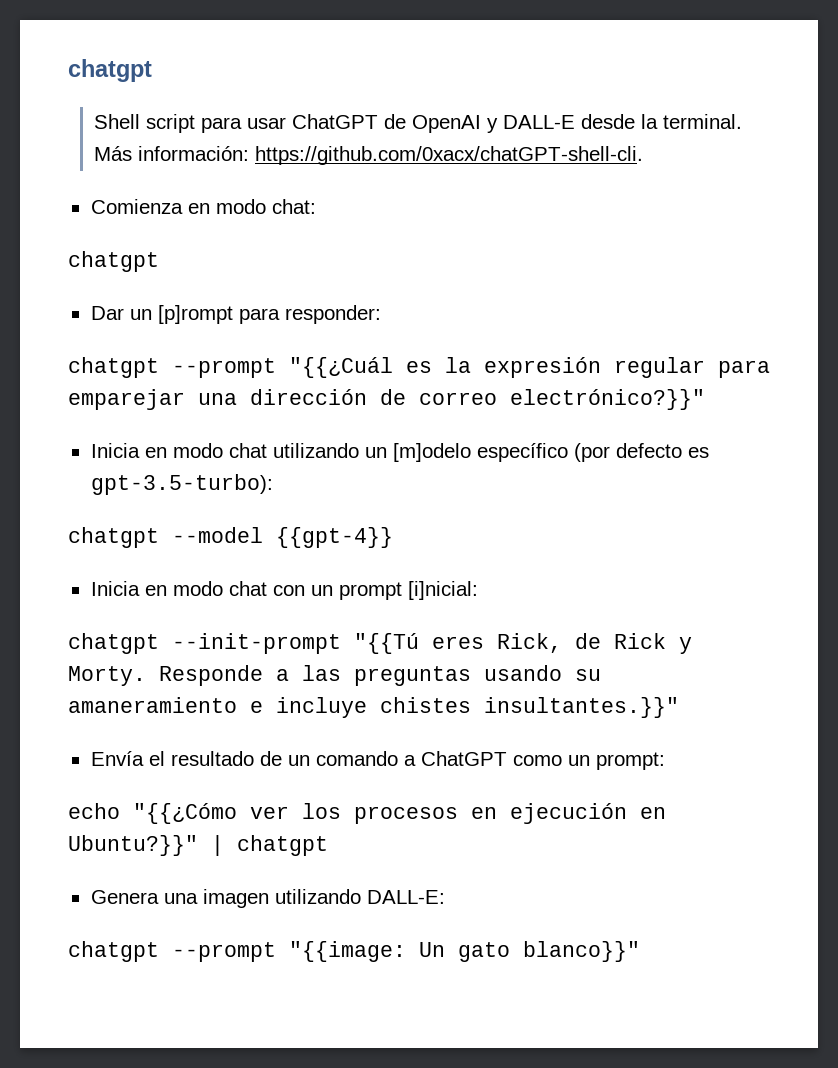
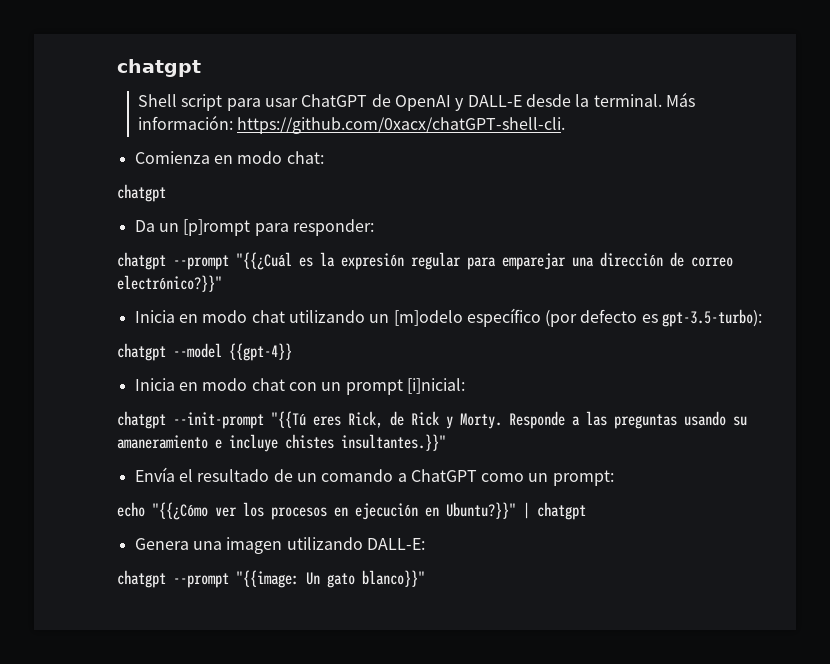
[90,306,124,320] Dar -> [134,220,155,232] Da

